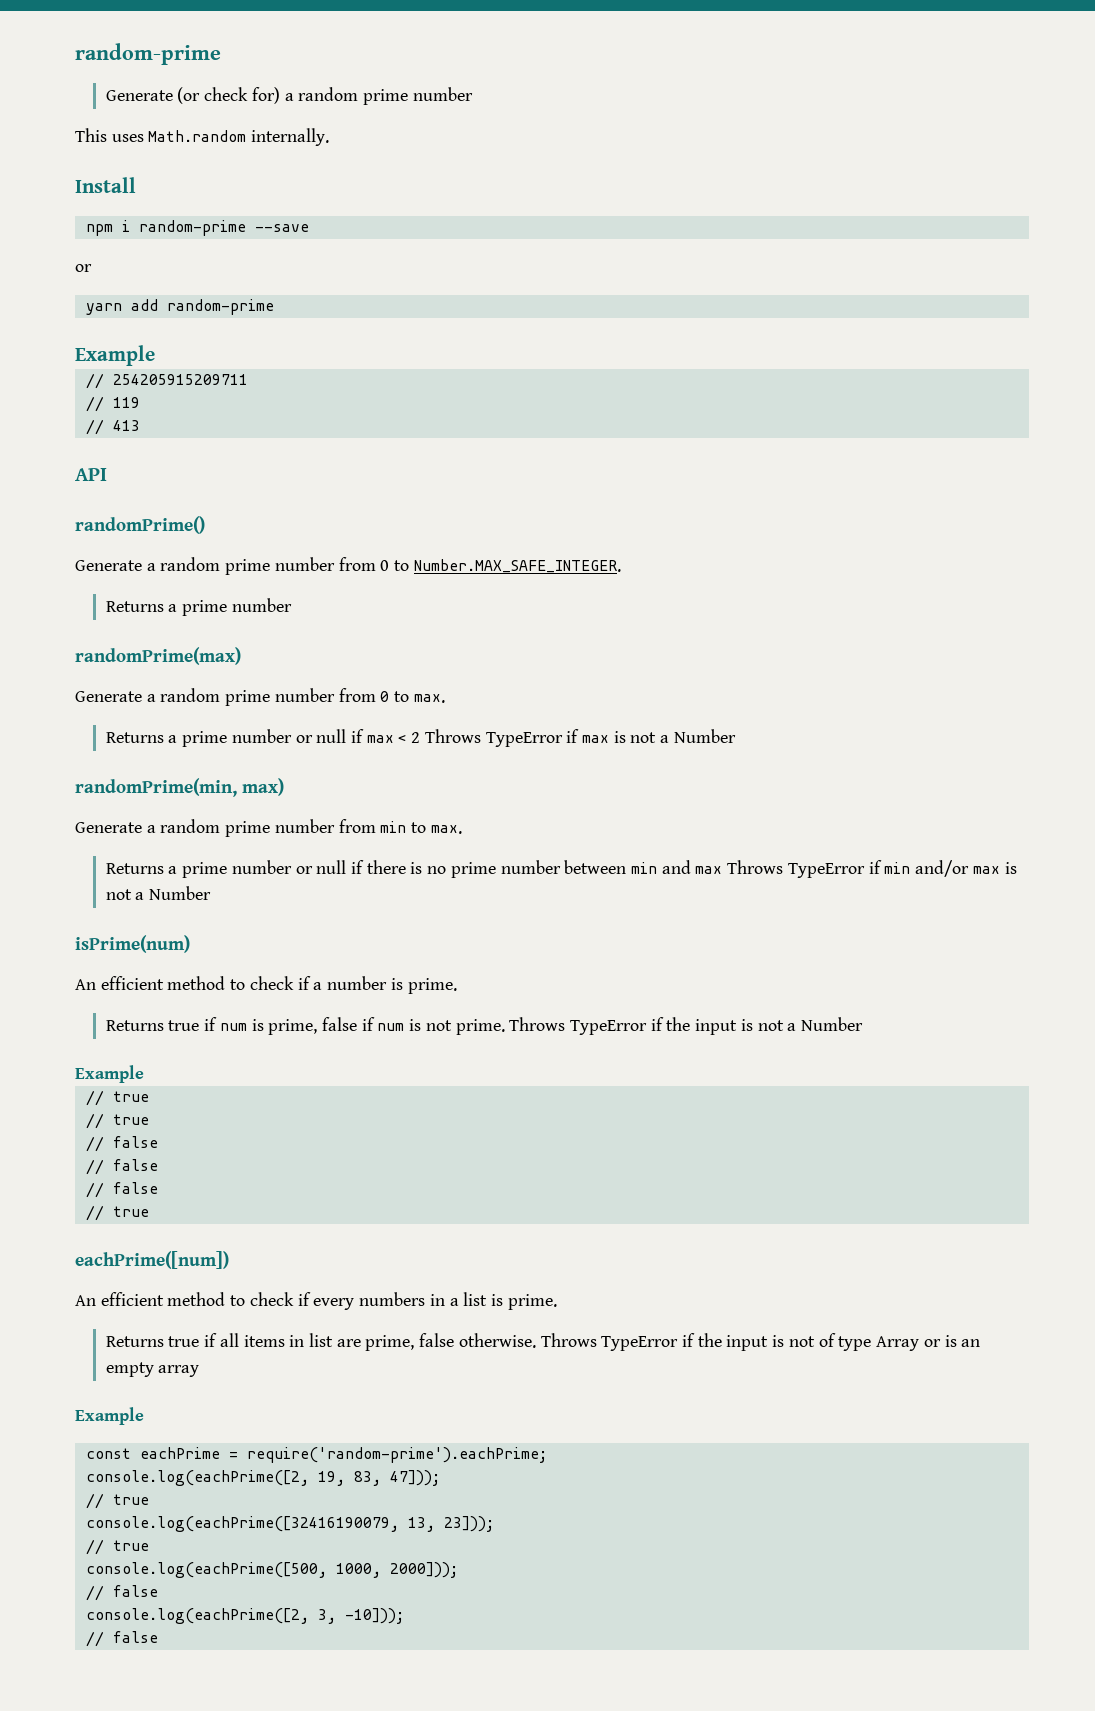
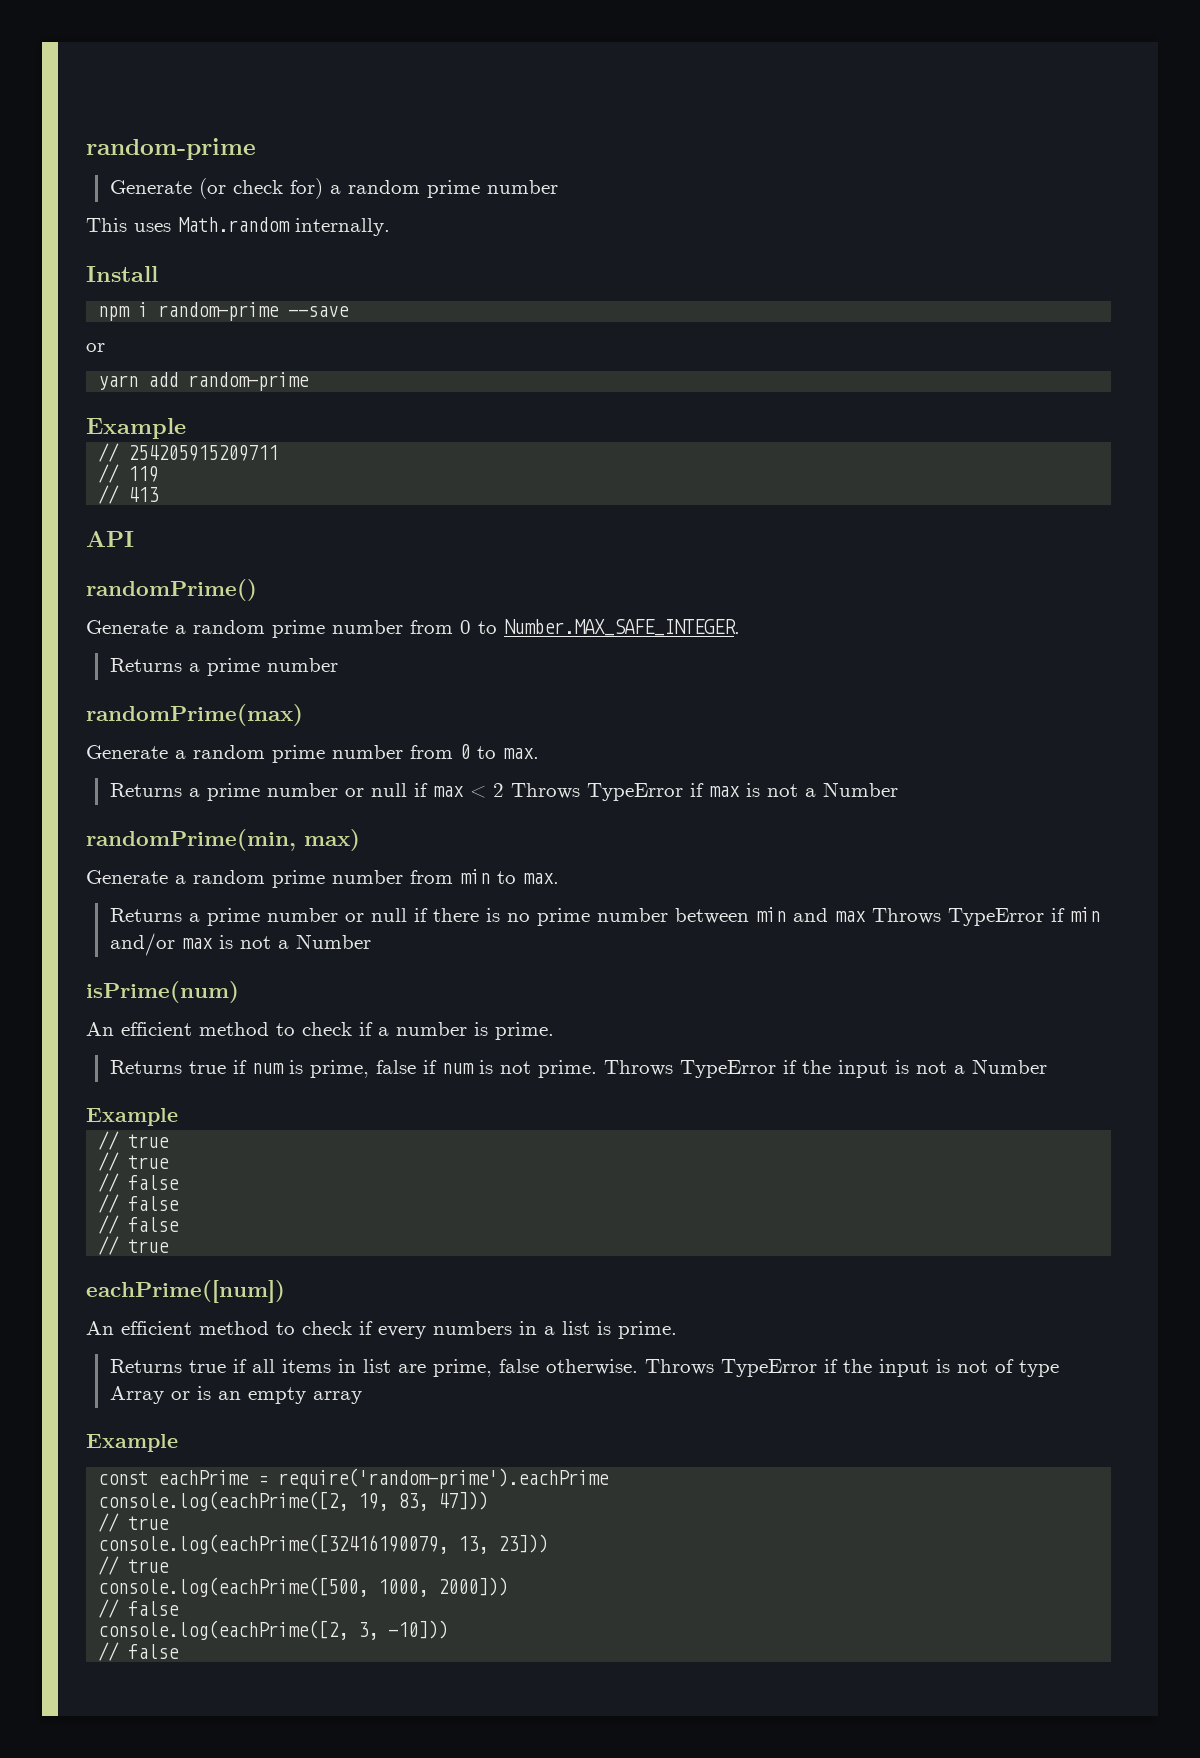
[246,1447,547,1463] require('random-prime').eachPrime; -> [278,1468,610,1489] require('random-prime').eachPrime
[389,1470,440,1486] 47])); -> [438,1491,489,1510] 47]))
[443,1516,494,1532] 23])); -> [498,1534,549,1553] 23]))
[389,1562,458,1578] 2000])); -> [438,1577,509,1596] 2000]))
[344,1608,404,1624] -10])); -> [388,1620,449,1639] -10]))

